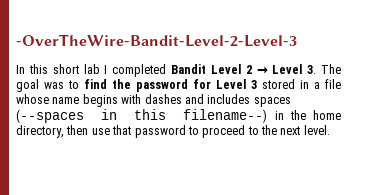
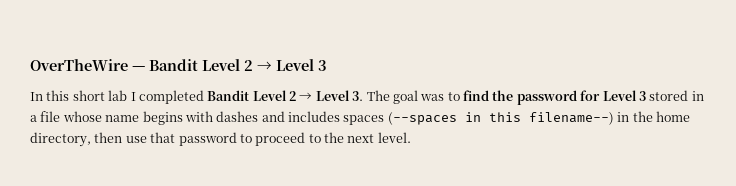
[16,34,297,47] -OverTheWire-Bandit-Level-2-Level-3 -> [30,59,327,71] OverTheWire — Bandit Level 2 → Level 3

